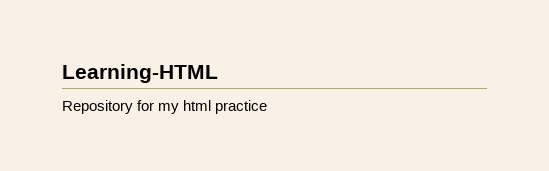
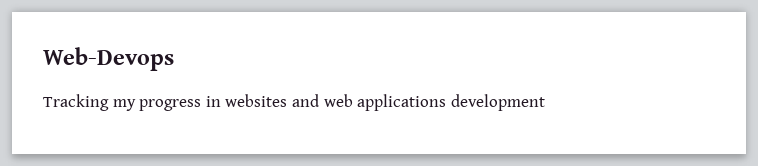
[62,64,218,83] [62,100,268,114] Learning-HTML // Repository for my html practice -> [43,47,174,71] [43,94,545,111] Web-Devops // Tracking my progress in websites and web applications development

